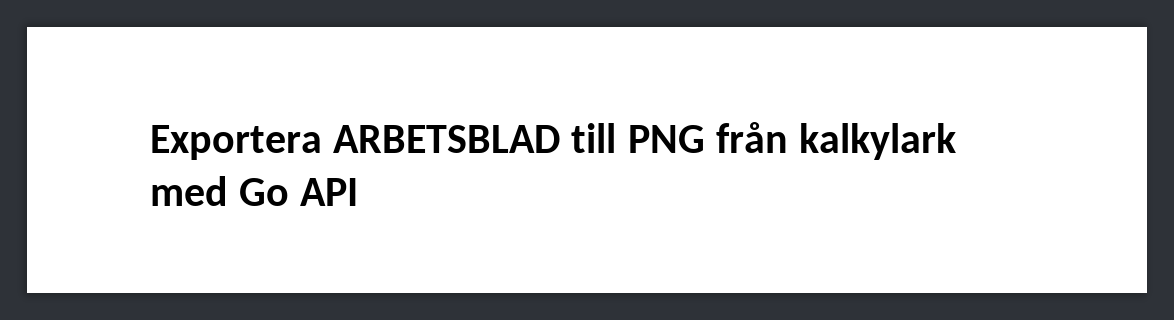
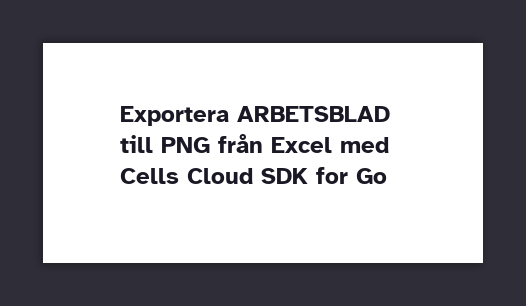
[799,123,957,160] [150,176,359,206] kalkylark med Go API -> [271,137,389,153] [120,167,387,184] Excel med Cells Cloud SDK for Go

